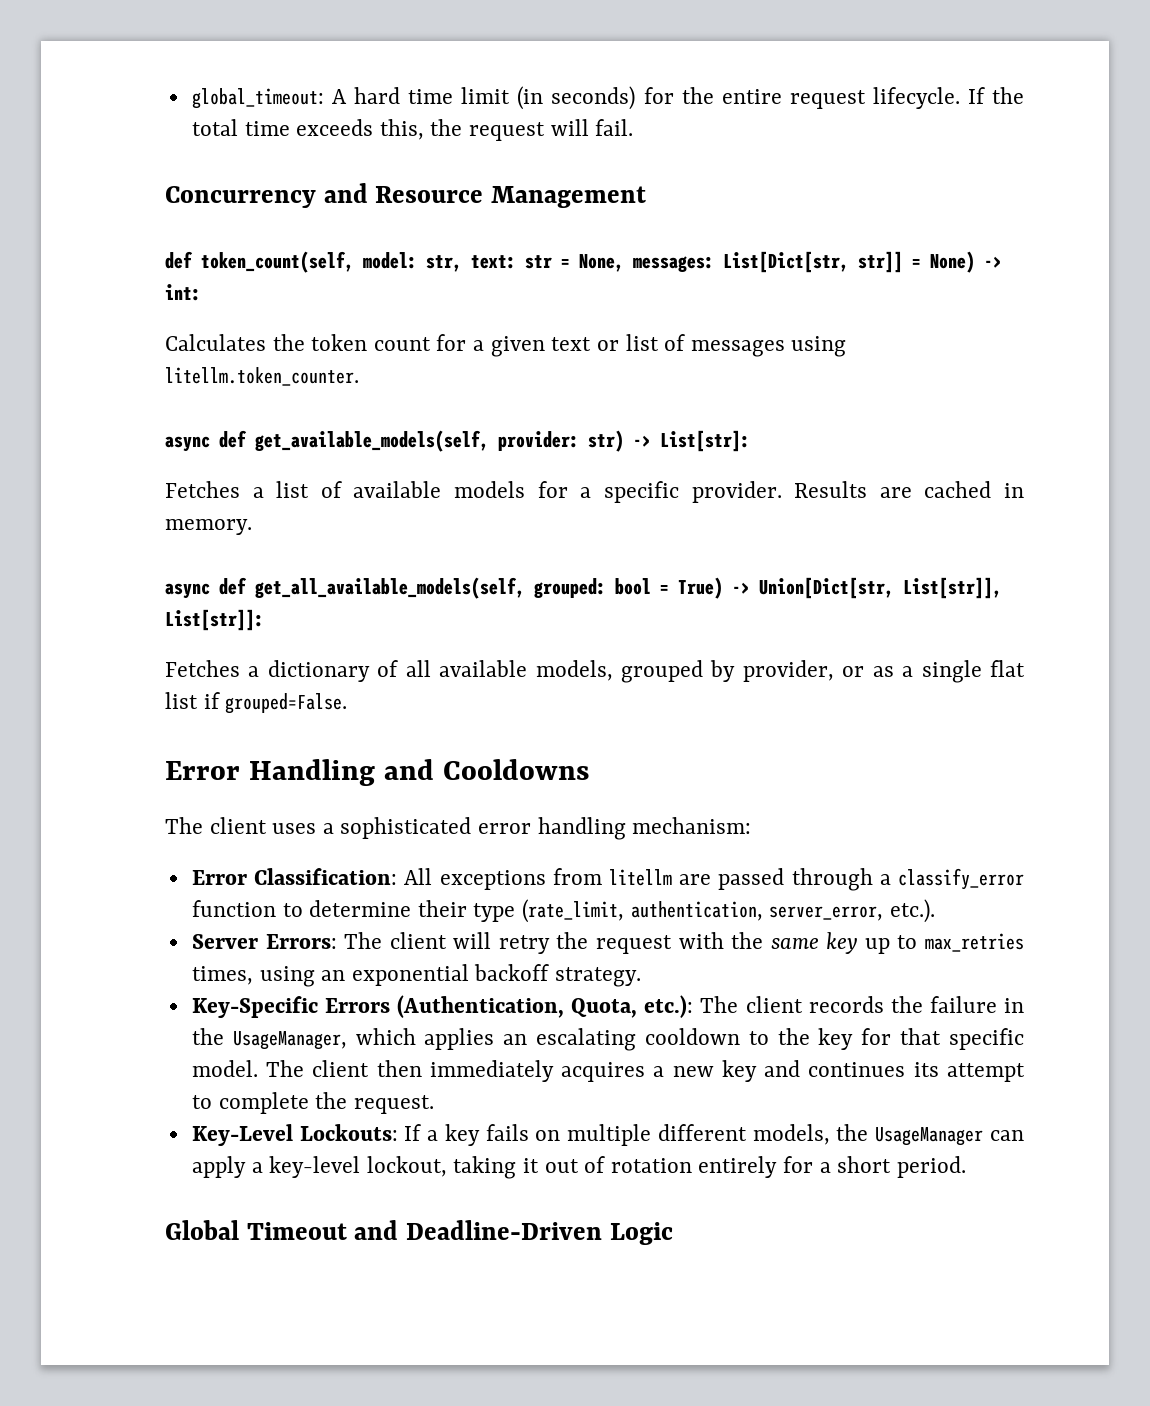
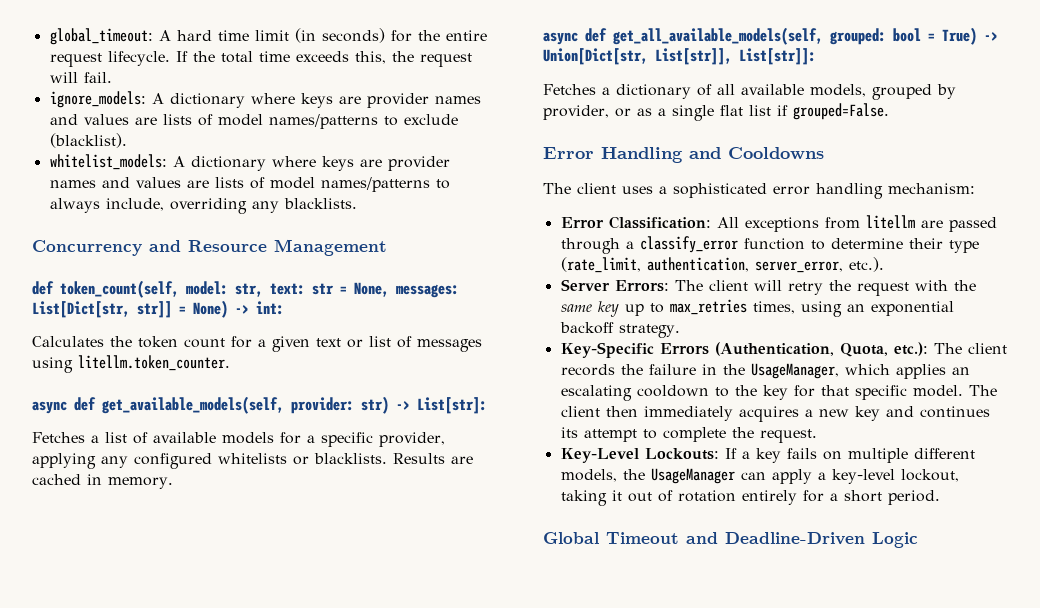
(634, 127) none -> [49,91,481,108] [49,114,458,129] [49,133,127,148] [49,154,450,171] [49,177,450,192] [49,198,357,214] // ignore_models: A dictionary where keys are provider names and values are lists of model names/patterns to exclude (blacklist). // whitelist_models: A dictionary where keys are provider names and values are lists of model names/patterns to always include, overriding any blacklists.
[691,481,782,503] provider. -> [379,432,445,447] [32,453,387,469] provider, applying any configured whitelists or blacklists.

